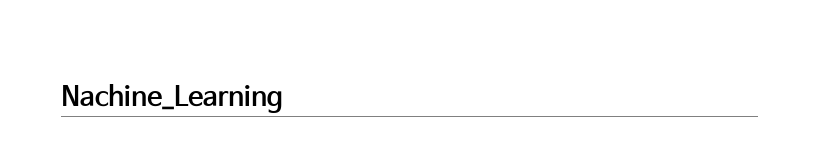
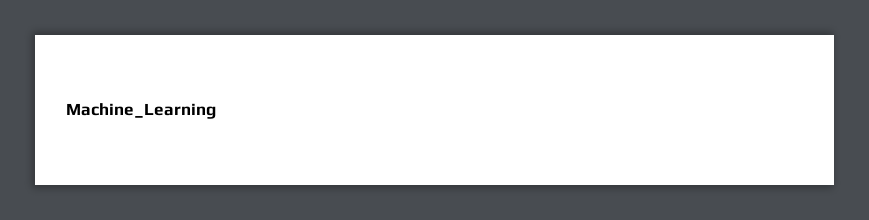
[61,84,283,113] Nachine_Learning -> [66,103,216,119] Machine_Learning

